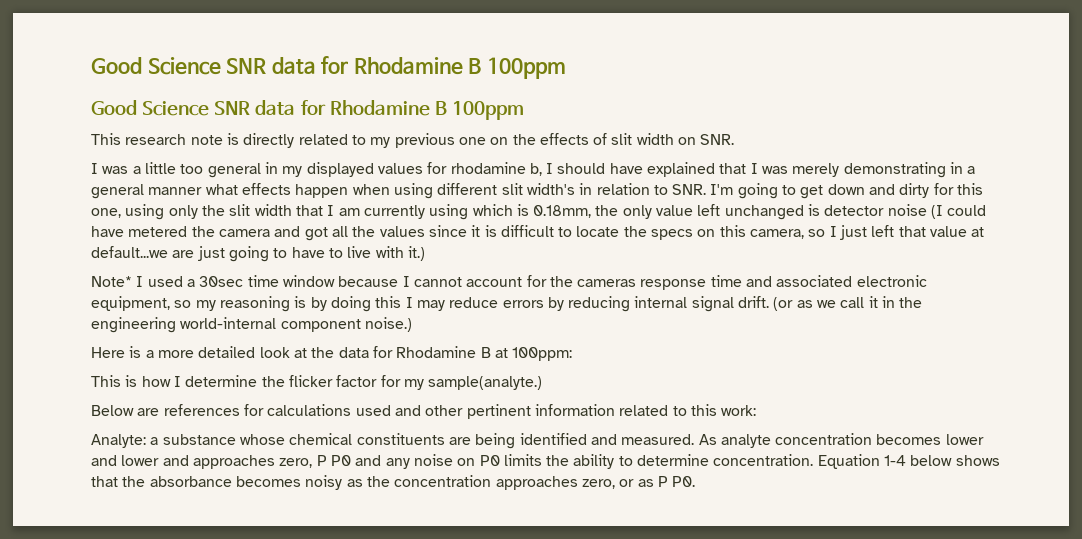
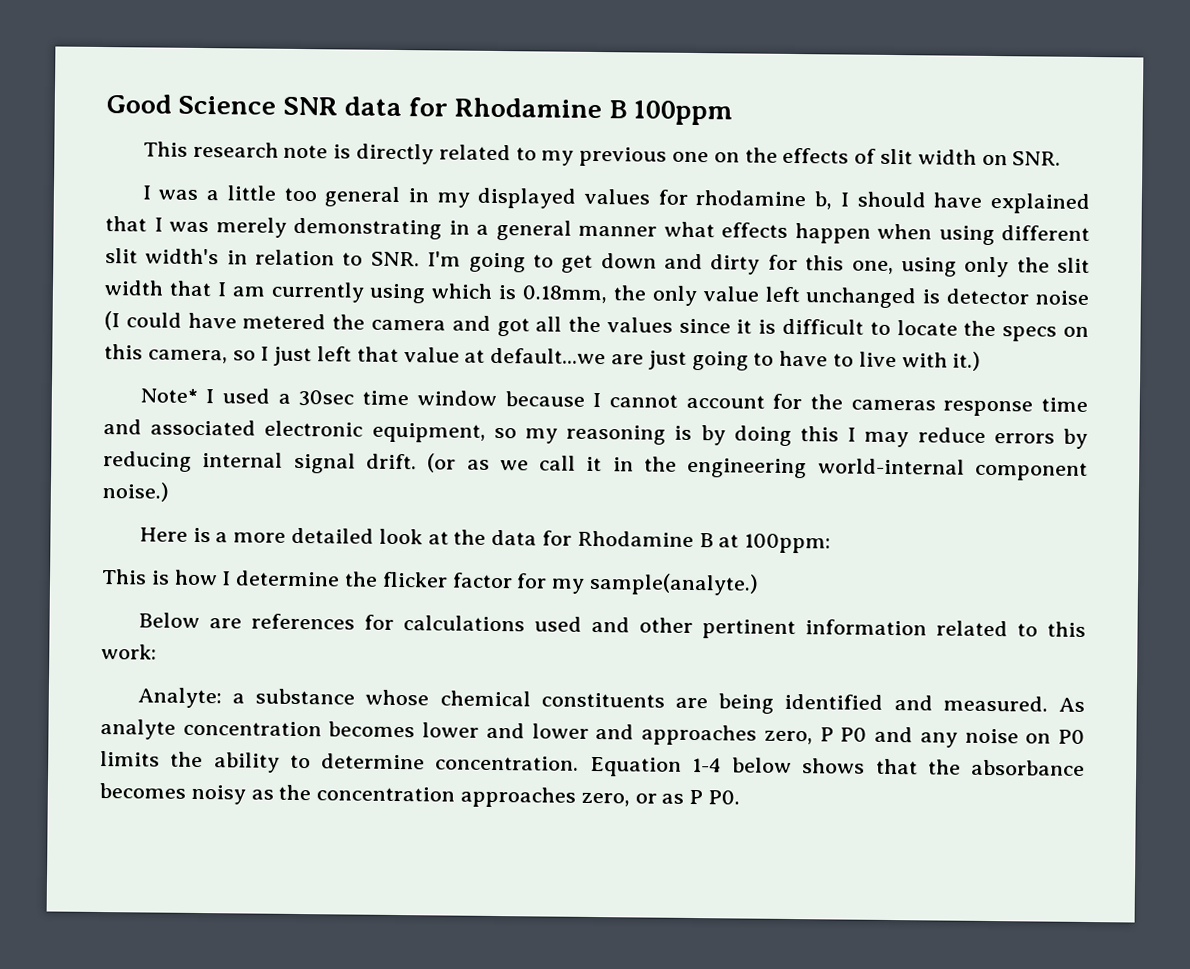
[91,56,566,79] [91,100,524,120] Good Science SNR data for Rhodamine B 100ppm // Good Science SNR data for Rhodamine B 100ppm -> [106,94,734,126] Good Science SNR data for Rhodamine B 100ppm

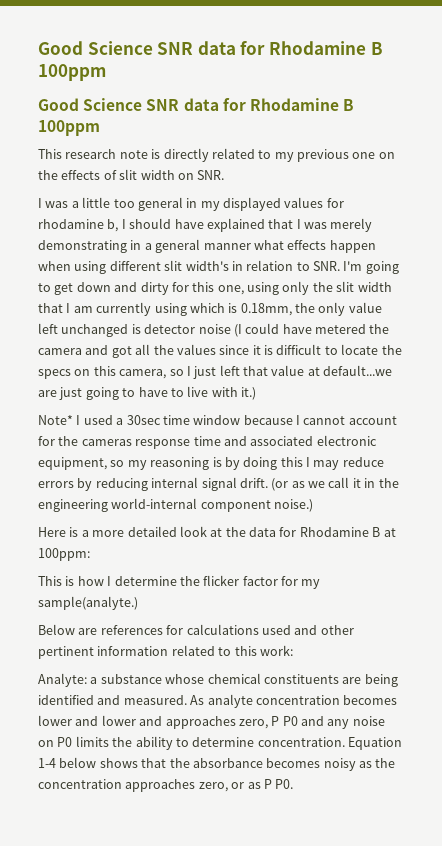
[106,94,734,126] Good Science SNR data for Rhodamine B 100ppm -> [38,41,383,55] [38,64,106,81] [38,98,355,111] [38,120,100,136] Good Science SNR data for Rhodamine B 100ppm // Good Science SNR data for Rhodamine B 100ppm

